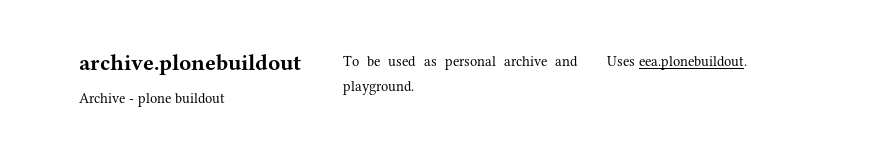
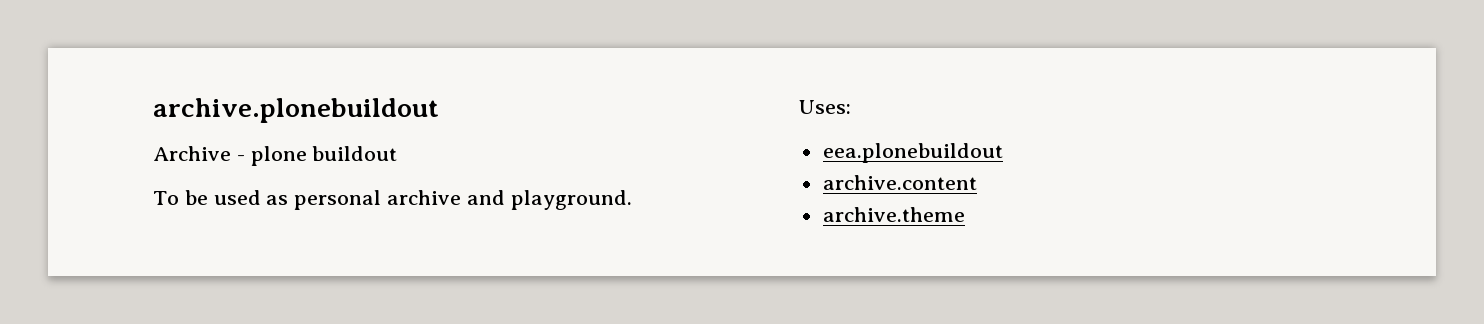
[607,56,747,70] Uses eea.plonebuildout. -> [799,100,851,114] [822,143,1003,163] [822,175,977,190] [822,207,965,222] Uses: // eea.plonebuildout // archive.content // archive.theme

